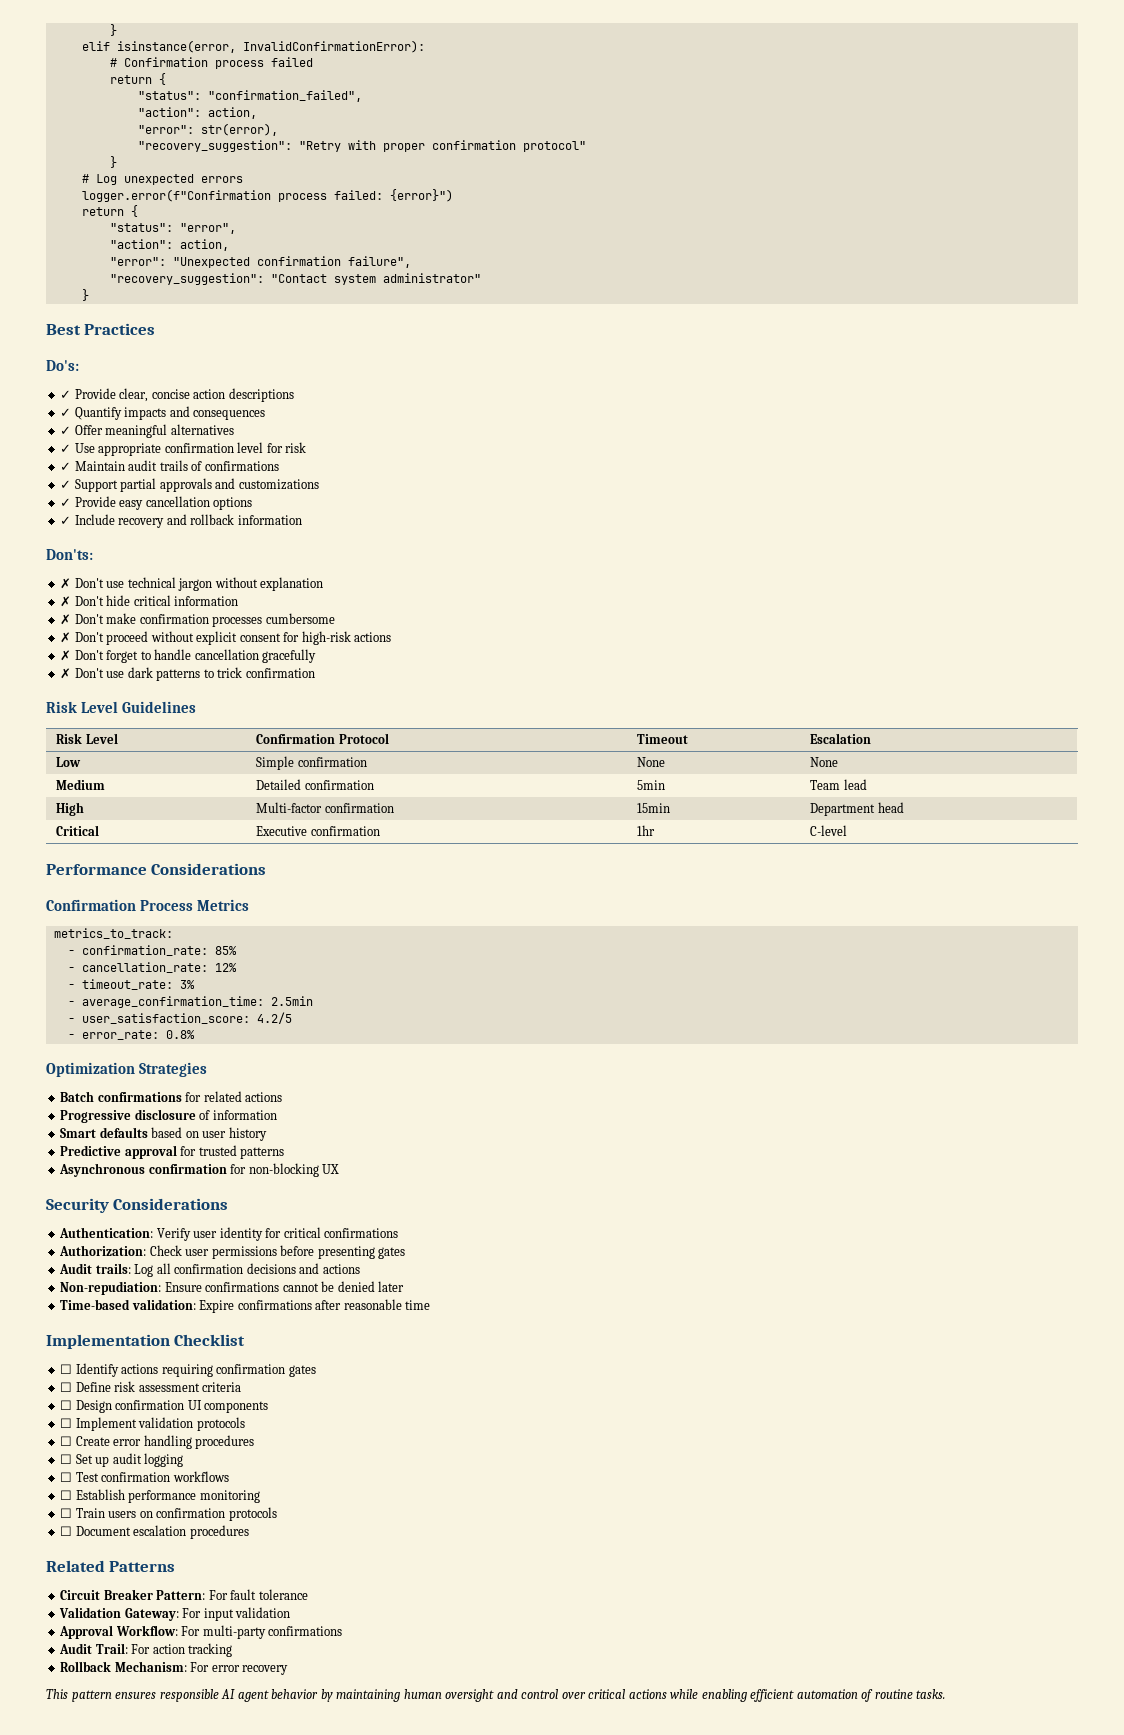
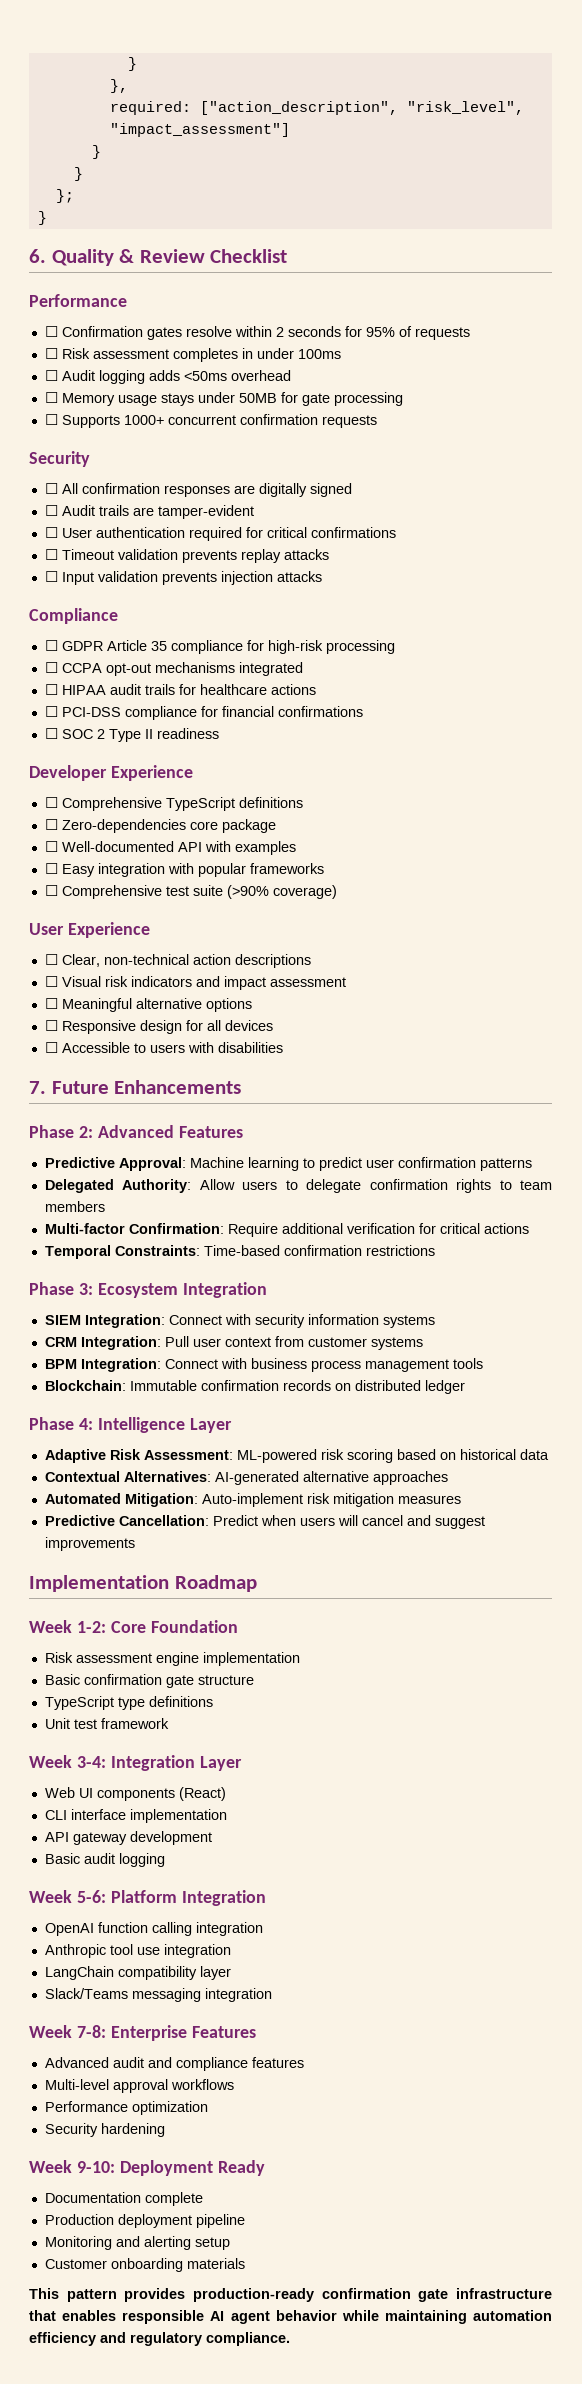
[109,24,117,36] [81,40,425,53] [109,57,313,69] [109,73,166,85] [137,90,362,102] [137,107,257,119] [137,123,278,136] [137,140,586,152] [109,156,117,168] [81,174,243,185] [81,189,453,202] [81,205,138,217] [109,223,236,234] [109,239,229,251] [109,256,411,268] [109,273,481,285] [81,289,89,301] [46,323,156,335] [46,360,79,371] [60,388,294,402] [60,406,266,420] [60,424,234,438] [60,442,307,456] [60,460,279,471] [60,478,319,492] [60,496,253,510] [60,514,302,528] [46,549,93,560] [60,577,324,591] [60,595,239,607] [60,613,335,627] [60,631,392,645] [60,649,317,663] [60,667,315,681] [46,701,196,713] [56,733,118,744] [256,733,389,744] [637,734,689,744] [810,733,872,744] [56,757,82,767] [256,756,367,770] [637,757,666,767] [810,757,839,767] [56,779,106,790] [256,779,374,790] [637,780,666,790] [810,779,867,790] [56,802,85,816] [256,802,394,813] [637,803,671,813] [810,802,904,816] [56,825,100,836] [256,826,380,836] [637,825,656,836] [810,825,848,836] [46,863,267,875] [46,899,249,911] [53,928,173,939] [67,945,237,956] [67,962,237,973] [67,979,195,990] [67,996,313,1008] [67,1012,292,1024] [67,1030,195,1040] [46,1062,207,1077] [60,1091,283,1102] [60,1109,277,1123] [60,1127,267,1141] [60,1145,285,1159] [59,1163,340,1177] [46,1198,229,1213] [59,1227,399,1241] [59,1245,406,1259] [59,1263,360,1277] [60,1281,405,1295] [60,1299,431,1313] [46,1334,246,1349] [60,1363,316,1377] [60,1381,242,1392] [60,1400,269,1413] [60,1417,245,1431] [60,1435,255,1449] [60,1453,184,1467] [60,1471,229,1482] [60,1489,260,1503] [60,1507,277,1521] [60,1525,249,1539] [46,1560,176,1572] [60,1589,308,1600] [59,1607,291,1621] [59,1625,343,1639] [59,1643,233,1657] [60,1661,289,1675] [46,1689,946,1702] } // elif isinstance(error, InvalidConfirmationError): // # Confirmation process failed // return { // "status": "confirmation_failed", // "action": action, // "error": str(error), // "recovery_suggestion": "Retry with proper confirmation protocol" // } // # Log unexpected errors // logger.error(f"Confirmation process failed: {error}") // return { // "status": "error", // "action": action, // "error": "Unexpected confirmation failure", // "recovery_suggestion": "Contact system administrator" // } // Best Practices // Do's: // ✓ Provide clear, concise action descriptions // ✓ Quantify impacts and consequences // ✓ Offer meaningful alternatives // ✓ Use appropriate confirmation level for risk // ✓ Maintain audit trails of confirmations // ✓ Support partial approvals and customizations // ✓ Provide easy cancellation options // ✓ Include recovery and rollback information // Don'ts: // ✗ Don't use technical jargon without explanation // ✗ Don't hide critical information // ✗ Don't make confirmation processes cumbersome // ✗ Don't proceed without explicit consent for high-risk actions // ✗ Don't forget to handle cancellation gracefully // ✗ Don't use dark patterns to trick confirmation // Risk Level Guidelines // Risk Level | Confirmation Protocol | Timeout | Escalation // Low | Simple confirmation | None | None // Medium | Detailed confirmation | 5min | Team lead // High | Multi-factor confirmation | 15min | Department head // Critical | Executive confirmation | 1hr | C-level // Performance Considerations // Confirmation Process Metrics // metrics_to_track: // - confirmation_rate: 85% // - cancellation_rate: 12% // - timeout_rate: 3% // - average_confirmation_time: 2.5min // - user_satisfaction_score: 4.2/5 // - error_rate: 0.8% // Optimization Strategies // Batch confirmations for related actions // Progressive disclosure of information // Smart defaults based on user history // Predictive approval for trusted patterns // Asynchronous confirmation for non-blocking UX // Security Considerations // Authentication: Verify user identity for critical confirmations // Authorization: Check user permissions before presenting gates // Audit trails: Log all confirmation decisions and actions // Non-repudiation: Ensure confirmations cannot be denied later // Time-based validation: Expire confirmations after reasonable time // Implementation Checklist // ☐ Identify actions requiring confirmation gates // ☐ Define risk assessment criteria // ☐ Design confirmation UI components // ☐ Implement validation protocols // ☐ Create error handling procedures // ☐ Set up audit logging // ☐ Test confirmation workflows // ☐ Establish performance monitoring // ☐ Train users on confirmation protocols // ☐ Document escalation procedures // Related Patterns // Circuit Breaker Pattern: For fault tolerance // Validation Gateway: For input validation // Approval Workflow: For multi-party confirmations // Audit Trail: For action tracking // Rollback Mechanism: For error recovery // This pattern ensures responsible AI agent behavior by maintaining human oversight and control over critical actions while enabling efficient automation of routine tasks. -> [127,57,137,71] [109,79,128,93] [109,101,524,115] [109,123,290,137] [91,145,101,159] [73,167,83,181] [55,189,74,203] [37,211,47,225] [29,249,288,266] [29,294,127,307] [44,326,470,340] [44,348,341,362] [44,370,291,384] [44,392,403,406] [44,414,377,428] [29,451,90,467] [44,483,352,497] [44,505,254,519] [44,527,396,541] [44,549,329,563] [44,571,322,585] [29,608,118,624] [44,640,395,654] [44,662,303,676] [44,684,316,695] [44,706,363,720] [44,728,219,742] [29,765,193,781] [44,797,303,811] [44,819,276,833] [44,841,296,855] [44,863,324,877] [44,885,337,899] [29,922,150,938] [44,954,311,968] [44,976,346,990] [44,998,252,1012] [44,1020,273,1034] [44,1042,283,1053] [29,1080,242,1094] [29,1125,243,1138] [44,1157,532,1171] [44,1179,552,1193] [44,1201,105,1212] [44,1223,529,1237] [44,1245,435,1259] [29,1282,267,1298] [44,1314,435,1328] [44,1336,423,1350] [44,1358,483,1372] [44,1380,465,1394] [29,1417,232,1433] [44,1449,549,1463] [44,1471,448,1485] [44,1493,461,1507] [44,1515,485,1529] [44,1537,135,1551] [29,1575,257,1592] [29,1620,238,1633] [44,1652,300,1666] [44,1674,254,1688] [44,1696,213,1710] [44,1718,169,1729] [29,1755,242,1771] [44,1787,226,1801] [44,1809,227,1823] [44,1831,212,1845] [44,1853,165,1867] [29,1890,266,1906] [44,1922,263,1936] [44,1944,231,1958] [44,1966,231,1980] [44,1988,272,2002] [29,2025,256,2041] [44,2057,304,2071] [44,2079,234,2093] [44,2101,208,2115] [44,2123,165,2137] [29,2160,265,2176] [44,2192,203,2206] [44,2214,245,2228] [44,2236,230,2250] [44,2258,245,2272] [29,2288,552,2302] [29,2310,552,2324] [29,2332,290,2346] } // }, // required: ["action_description", "risk_level", "impact_assessment"] // } // } // }; // } // 6. Quality & Review Checklist // Performance // ☐ Confirmation gates resolve within 2 seconds for 95% of requests // ☐ Risk assessment completes in under 100ms // ☐ Audit logging adds <50ms overhead // ☐ Memory usage stays under 50MB for gate processing // ☐ Supports 1000+ concurrent confirmation requests // Security // ☐ All confirmation responses are digitally signed // ☐ Audit trails are tamper-evident // ☐ User authentication required for critical confirmations // ☐ Timeout validation prevents replay attacks // ☐ Input validation prevents injection attacks // Compliance // ☐ GDPR Article 35 compliance for high-risk processing // ☐ CCPA opt-out mechanisms integrated // ☐ HIPAA audit trails for healthcare actions // ☐ PCI-DSS compliance for financial confirmations // ☐ SOC 2 Type II readiness // Developer Experience // ☐ Comprehensive TypeScript definitions // ☐ Zero-dependencies core package // ☐ Well-documented API with examples // ☐ Easy integration with popular frameworks // ☐ Comprehensive test suite (>90% coverage) // User Experience // ☐ Clear, non-technical action descriptions // ☐ Visual risk indicators and impact assessment // ☐ Meaningful alternative options // ☐ Responsive design for all devices // ☐ Accessible to users with disabilities // 7. Future Enhancements // Phase 2: Advanced Features // Predictive Approval: Machine learning to predict user confirmation patterns // Delegated Authority: Allow users to delegate confirmation rights to team members // Multi-factor Confirmation: Require additional verification for critical actions // Temporal Constraints: Time-based confirmation restrictions // Phase 3: Ecosystem Integration // SIEM Integration: Connect with security information systems // CRM Integration: Pull user context from customer systems // BPM Integration: Connect with business process management tools // Blockchain: Immutable confirmation records on distributed ledger // Phase 4: Intelligence Layer // Adaptive Risk Assessment: ML-powered risk scoring based on historical data // Contextual Alternatives: AI-generated alternative approaches // Automated Mitigation: Auto-implement risk mitigation measures // Predictive Cancellation: Predict when users will cancel and suggest improvements // Implementation Roadmap // Week 1-2: Core Foundation // Risk assessment engine implementation // Basic confirmation gate structure // TypeScript type definitions // Unit test framework // Week 3-4: Integration Layer // Web UI components (React) // CLI interface implementation // API gateway development // Basic audit logging // Week 5-6: Platform Integration // OpenAI function calling integration // Anthropic tool use integration // LangChain compatibility layer // Slack/Teams messaging integration // Week 7-8: Enterprise Features // Advanced audit and compliance features // Multi-level approval workflows // Performance optimization // Security hardening // Week 9-10: Deployment Ready // Documentation complete // Production deployment pipeline // Monitoring and alerting setup // Customer onboarding materials // This pattern provides production-ready confirmation gate infrastructure that enables responsible AI agent behavior while maintaining automation efficiency and regulatory compliance.

